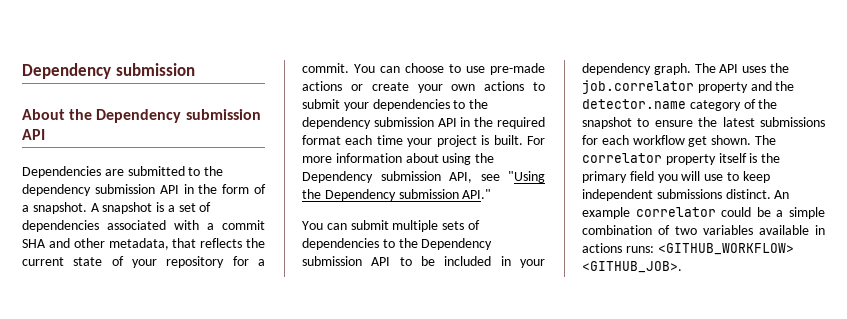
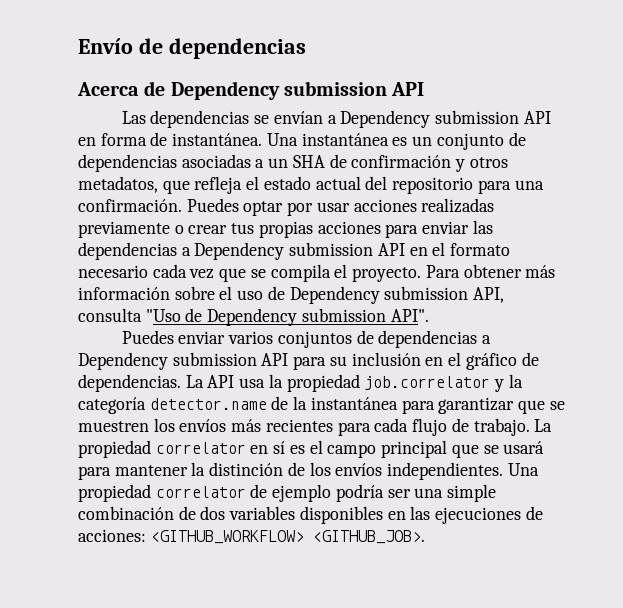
[22,63,195,79] [22,109,261,123] [22,129,45,140] [22,166,224,178] [22,184,266,196] [22,202,212,214] [22,220,265,232] [22,238,265,250] [22,256,265,268] [302,63,545,75] [302,81,545,93] [302,99,489,111] [302,117,545,129] [302,135,545,147] [302,153,495,165] [302,171,545,183] [302,189,492,201] [302,220,480,232] [302,238,493,250] [302,256,545,268] [582,63,789,75] [582,80,795,94] [582,99,778,111] [582,117,825,129] [582,135,776,147] [582,153,781,165] [582,171,770,183] [582,189,790,201] [582,207,825,219] [582,225,825,235] [582,243,654,253] Dependency submission // About the Dependency submission API // Dependencies are submitted to the dependency submission API in the form of a snapshot. A snapshot is a set of dependencies associated with a commit SHA and other metadata, that reflects the current state of your repository for a commit. You can choose to use pre-made actions or create your own actions to submit your dependencies to the dependency submission API in the required format each time your project is built. For more information about using the Dependency submission API, see "Using the Dependency submission API." // You can submit multiple sets of dependencies to the Dependency submission API to be included in your dependency graph. The API uses the job.correlator property and the detector.name category of the snapshot to ensure the latest submissions for each workflow get shown. The correlator property itself is the primary field you will use to keep independent submissions distinct. An example correlator could be a simple combination of two variables available in actions runs: -> [78,38,306,59] [77,81,425,100] [121,110,551,128] [78,132,526,150] [78,154,508,172] [78,176,544,194] [78,198,495,216] [78,220,493,238] [78,242,511,260] [78,264,556,282] [78,286,505,304] [78,308,429,326] [121,330,491,348] [78,352,539,370] [78,374,523,392] [78,396,565,414] [78,418,553,436] [78,440,545,458] [78,462,539,480] [78,484,497,502] [78,506,543,524] [78,529,146,542] Envío de dependencias // Acerca de Dependency submission API // Las dependencias se envían a Dependency submission API en forma de instantánea. Una instantánea es un conjunto de dependencias asociadas a un SHA de confirmación y otros metadatos, que refleja el estado actual del repositorio para una confirmación. Puedes optar por usar acciones realizadas previamente o crear tus propias acciones para enviar las dependencias a Dependency submission API en el formato necesario cada vez que se compila el proyecto. Para obtener más información sobre el uso de Dependency submission API, consulta "Uso de Dependency submission API". // Puedes enviar varios conjuntos de dependencias a Dependency submission API para su inclusión en el gráfico de dependencias. La API usa la propiedad job.correlator y la categoría detector.name de la instantánea para garantizar que se muestren los envíos más recientes para cada flujo de trabajo. La propiedad correlator en sí es el campo principal que se usará para mantener la distinción de los envíos independientes. Una propiedad correlator de ejemplo podría ser una simple combinación de dos variables disponibles en las ejecuciones de acciones:

